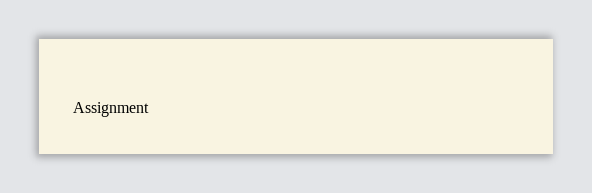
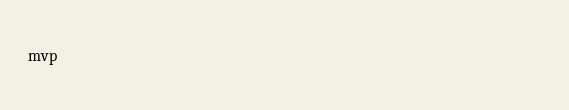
[73,102,149,117] Assignment -> [28,52,57,65] mvp

